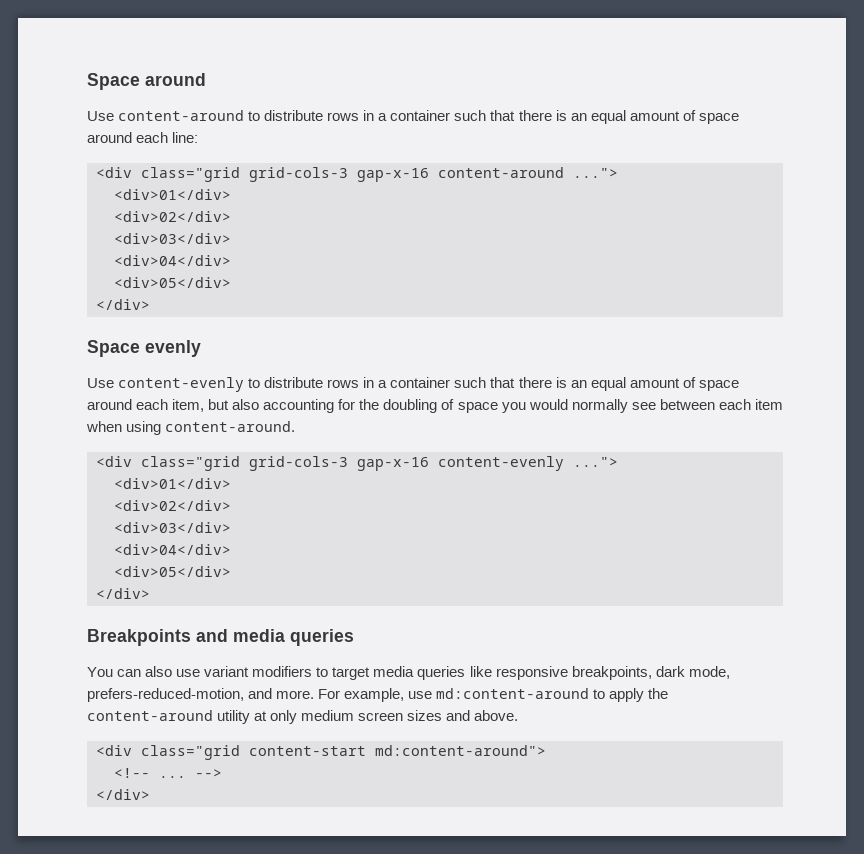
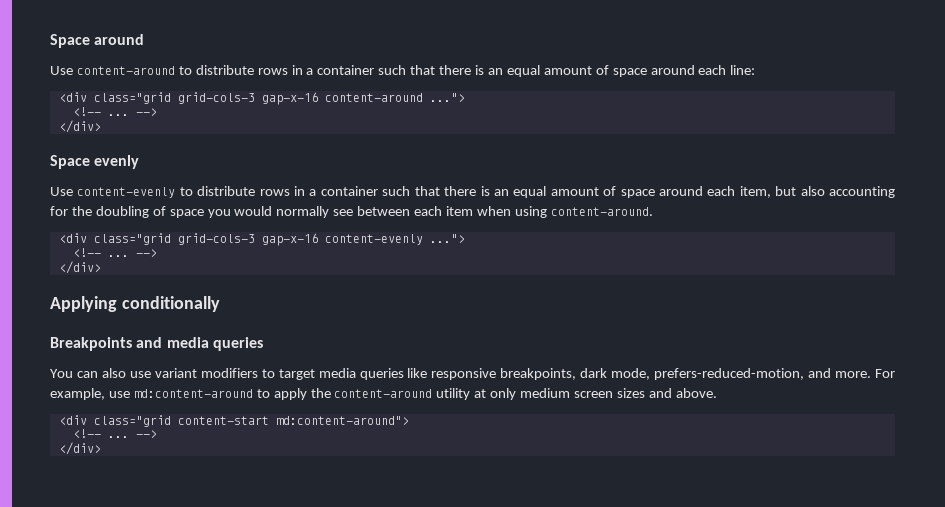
[114,189,231,200] [114,211,231,222] [114,233,231,244] [114,255,231,266] [114,277,231,288] <div>01</div> // <div>02</div> // <div>03</div> // <div>04</div> // <div>05</div> -> [72,107,157,116] <!-- ... -->
[114,478,231,489] [114,500,231,511] [114,522,231,533] [114,544,231,555] [114,566,231,577] [96,588,150,599] <div>01</div> // <div>02</div> // <div>03</div> // <div>04</div> // <div>05</div> // </div> -> [72,248,157,257] [58,261,101,274] [50,296,220,312] <!-- ... --> // </div> // Applying conditionally

